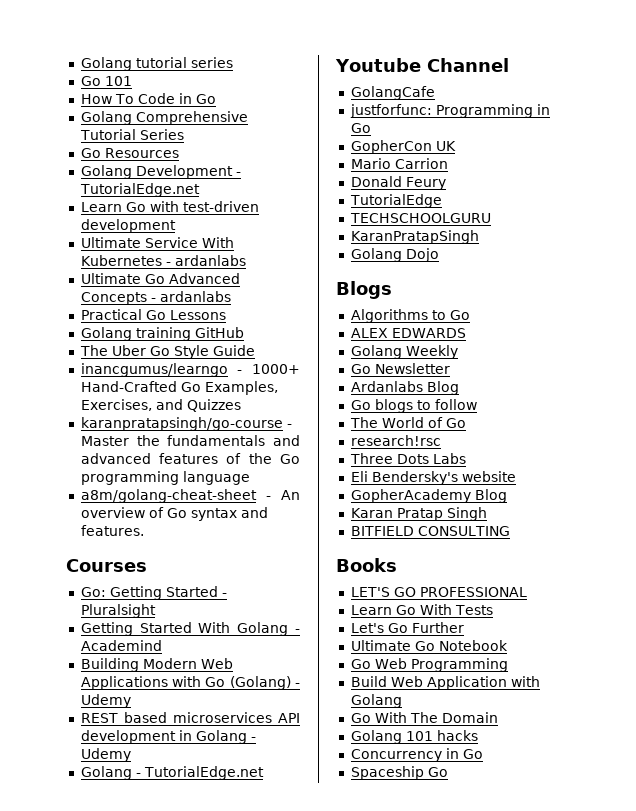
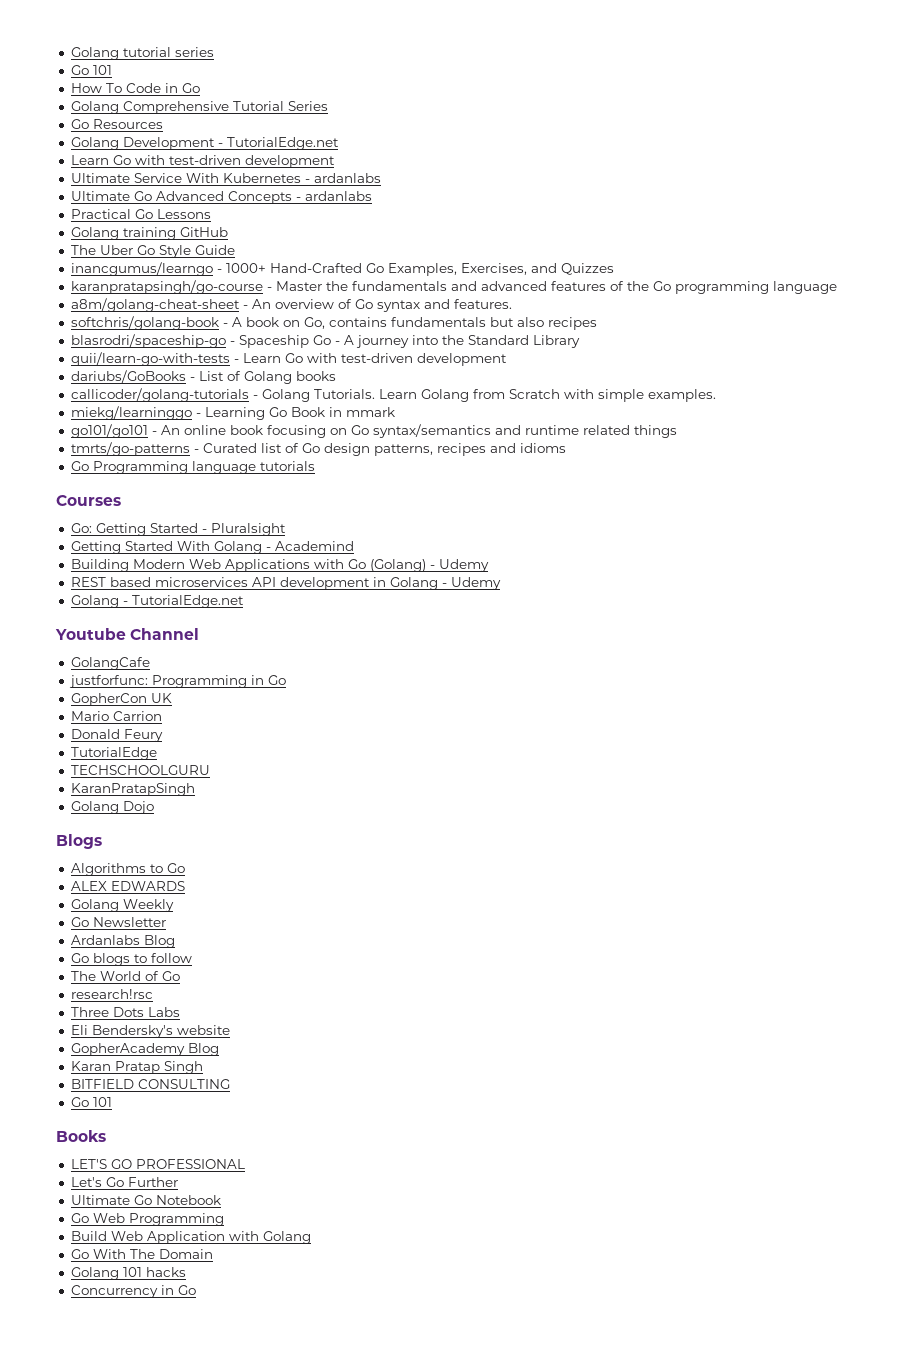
(144, 530) none -> [70,316,597,330] [70,334,580,348] [70,352,507,366] [70,370,336,384] [70,388,716,402] [70,406,395,420] [70,424,677,438] [70,442,566,456] [70,461,315,474] // softchris/golang-book - A book on Go, contains fundamentals but also recipes // blasrodri/spaceship-go - Spaceship Go - A journey into the Standard Library // quii/learn-go-with-tests - Learn Go with test-driven development // dariubs/GoBooks - List of Golang books // callicoder/golang-tutorials - Golang Tutorials. Learn Golang from Scratch with simple examples. // miekg/learninggo - Learning Go Book in mmark // go101/go101 - An online book focusing on Go syntax/semantics and runtime related things // tmrts/go-patterns - Curated list of Go design patterns, recipes and idioms // Go Programming language tutorials
(510, 531) none -> [70,1097,112,1107] // Go 101
[350,604,493,615] // Learn Go With Tests -> (245, 1164) none
[350,766,448,780] // Spaceship Go -> (196, 1290) none

